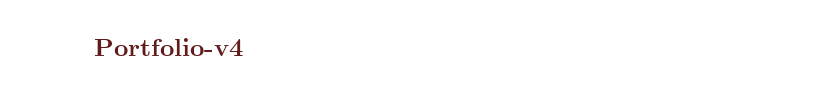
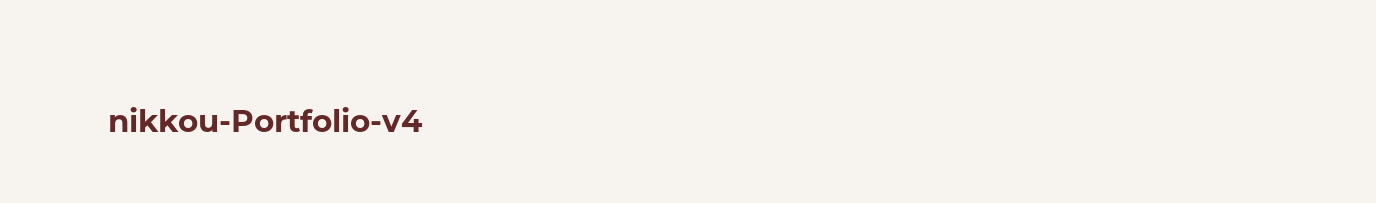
[94,38,243,57] Portfolio-v4 -> [108,107,423,132] nikkou-Portfolio-v4

